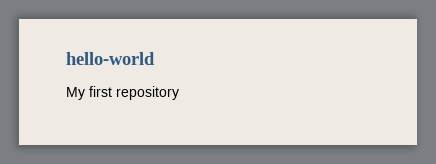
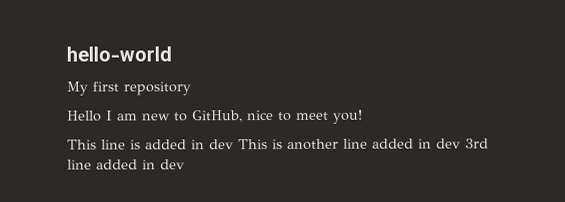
(179, 93) none -> [67,109,363,124] [67,138,489,150] [67,159,185,170] // Hello I am new to GitHub, nice to meet you! // This line is added in dev This is another line added in dev 3rd line added in dev

